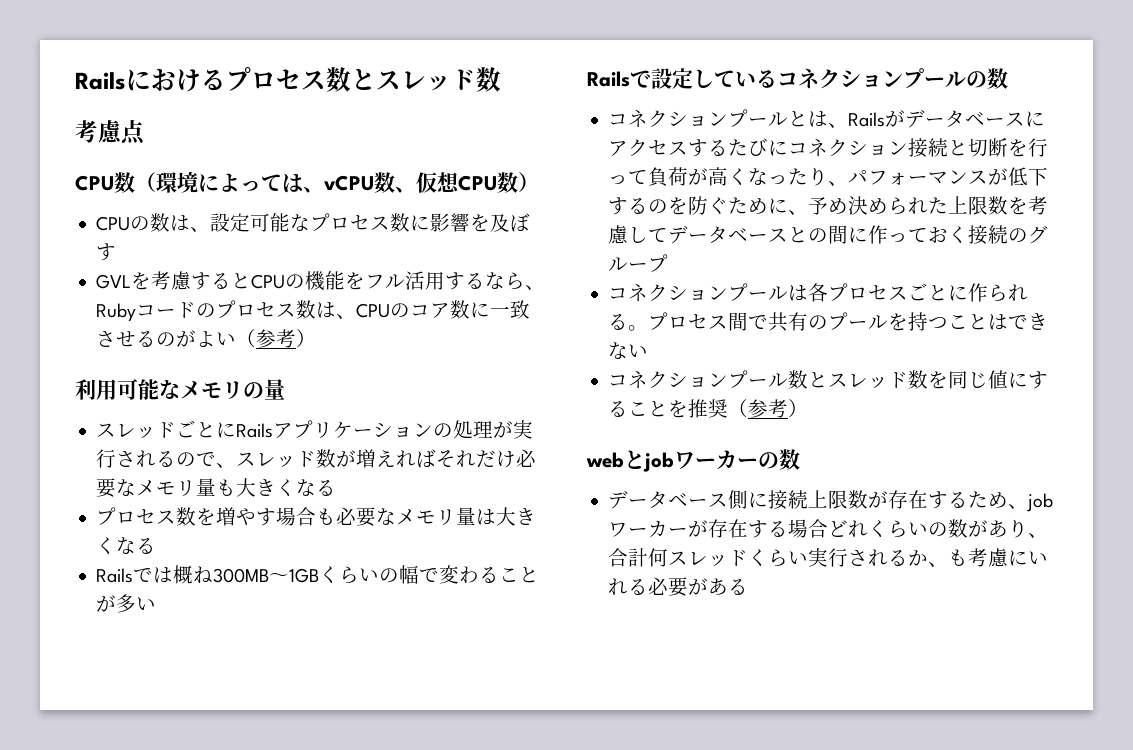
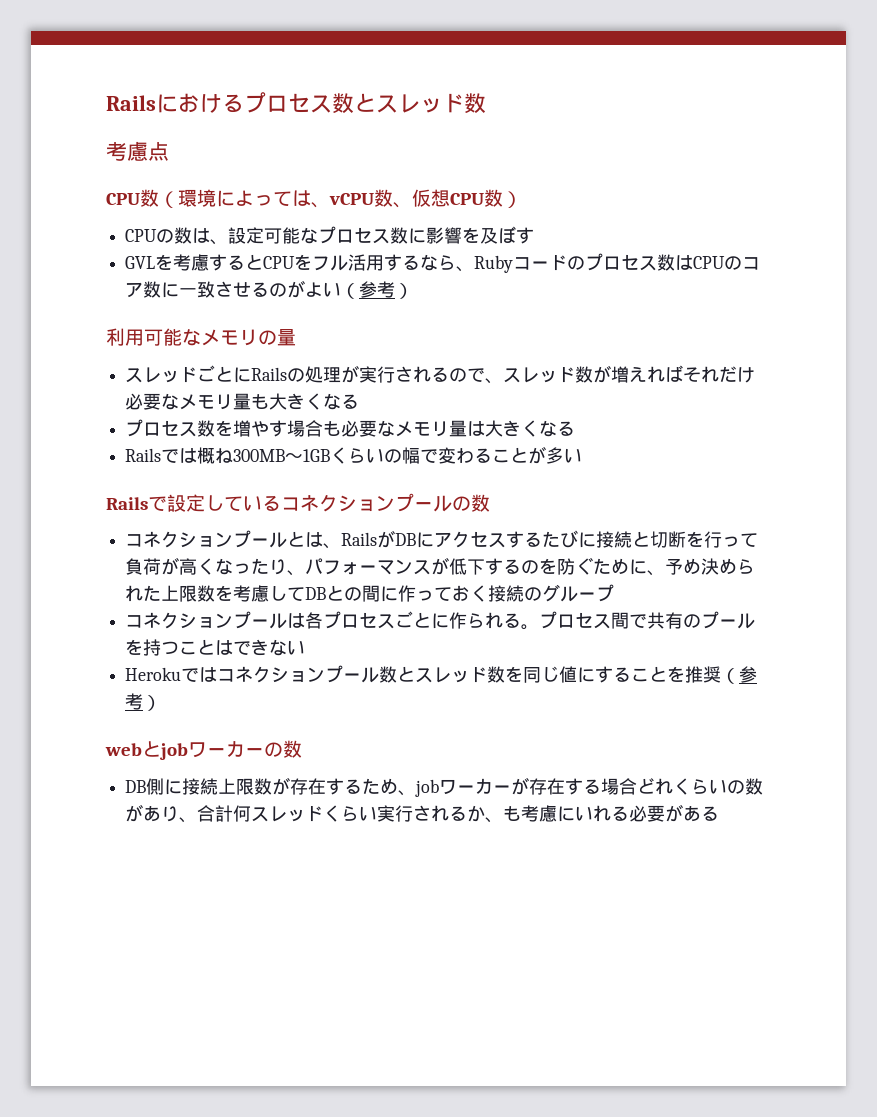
[285,271,346,291] の機能 -> (296, 262) none
[336,314,357,319] 、 -> (694, 262) none
[273,420,434,438] アプリケーション -> (288, 374) none
[905,110,1026,128] データベース -> [395,533,417,546] DB
[788,138,909,157] コネクション -> (597, 540) none
[668,226,789,244] データベース -> [305,587,327,600] DB
(649, 351) none -> [125,667,218,682] Herokuでは
[608,491,729,509] データベース -> [125,780,147,793] DB

